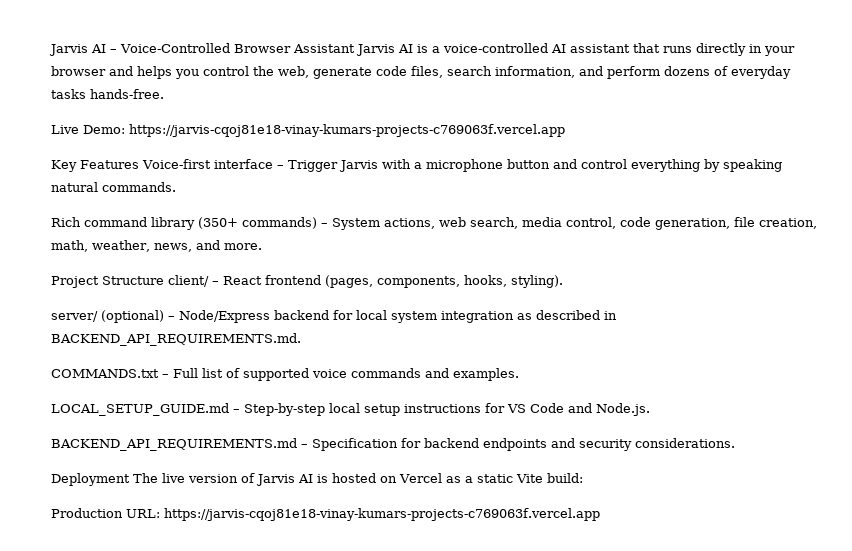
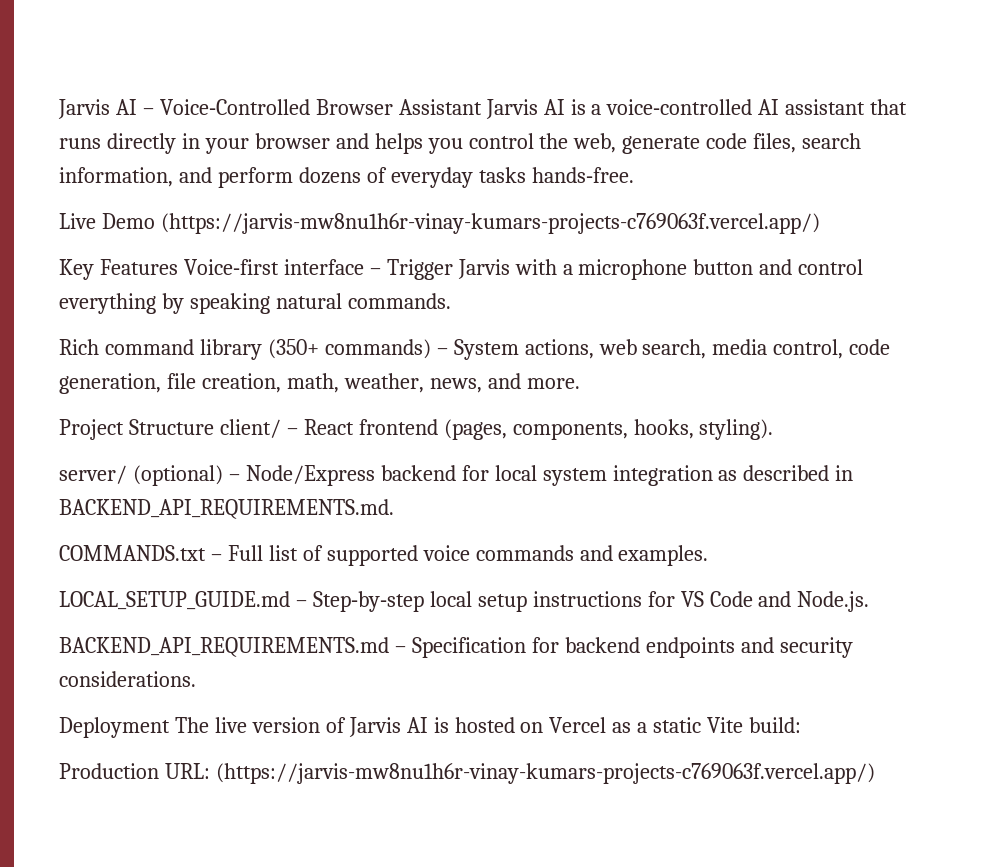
[83,124,565,137] Demo: https://jarvis-cqoj81e18-vinay-kumars-projects-c769063f.vercel.app -> [101,213,820,234] Demo (https://jarvis-mw8nu1h6r-vinay-kumars-projects-c769063f.vercel.app/)
[164,508,600,521] https://jarvis-cqoj81e18-vinay-kumars-projects-c769063f.vercel.app -> [215,763,875,784] (https://jarvis-mw8nu1h6r-vinay-kumars-projects-c769063f.vercel.app/)

